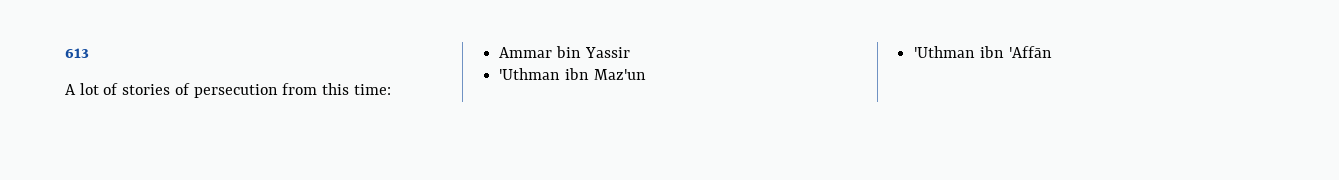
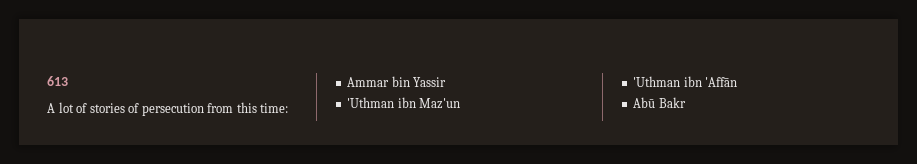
(1052, 52) none -> [633,97,686,108] // Abū Bakr

